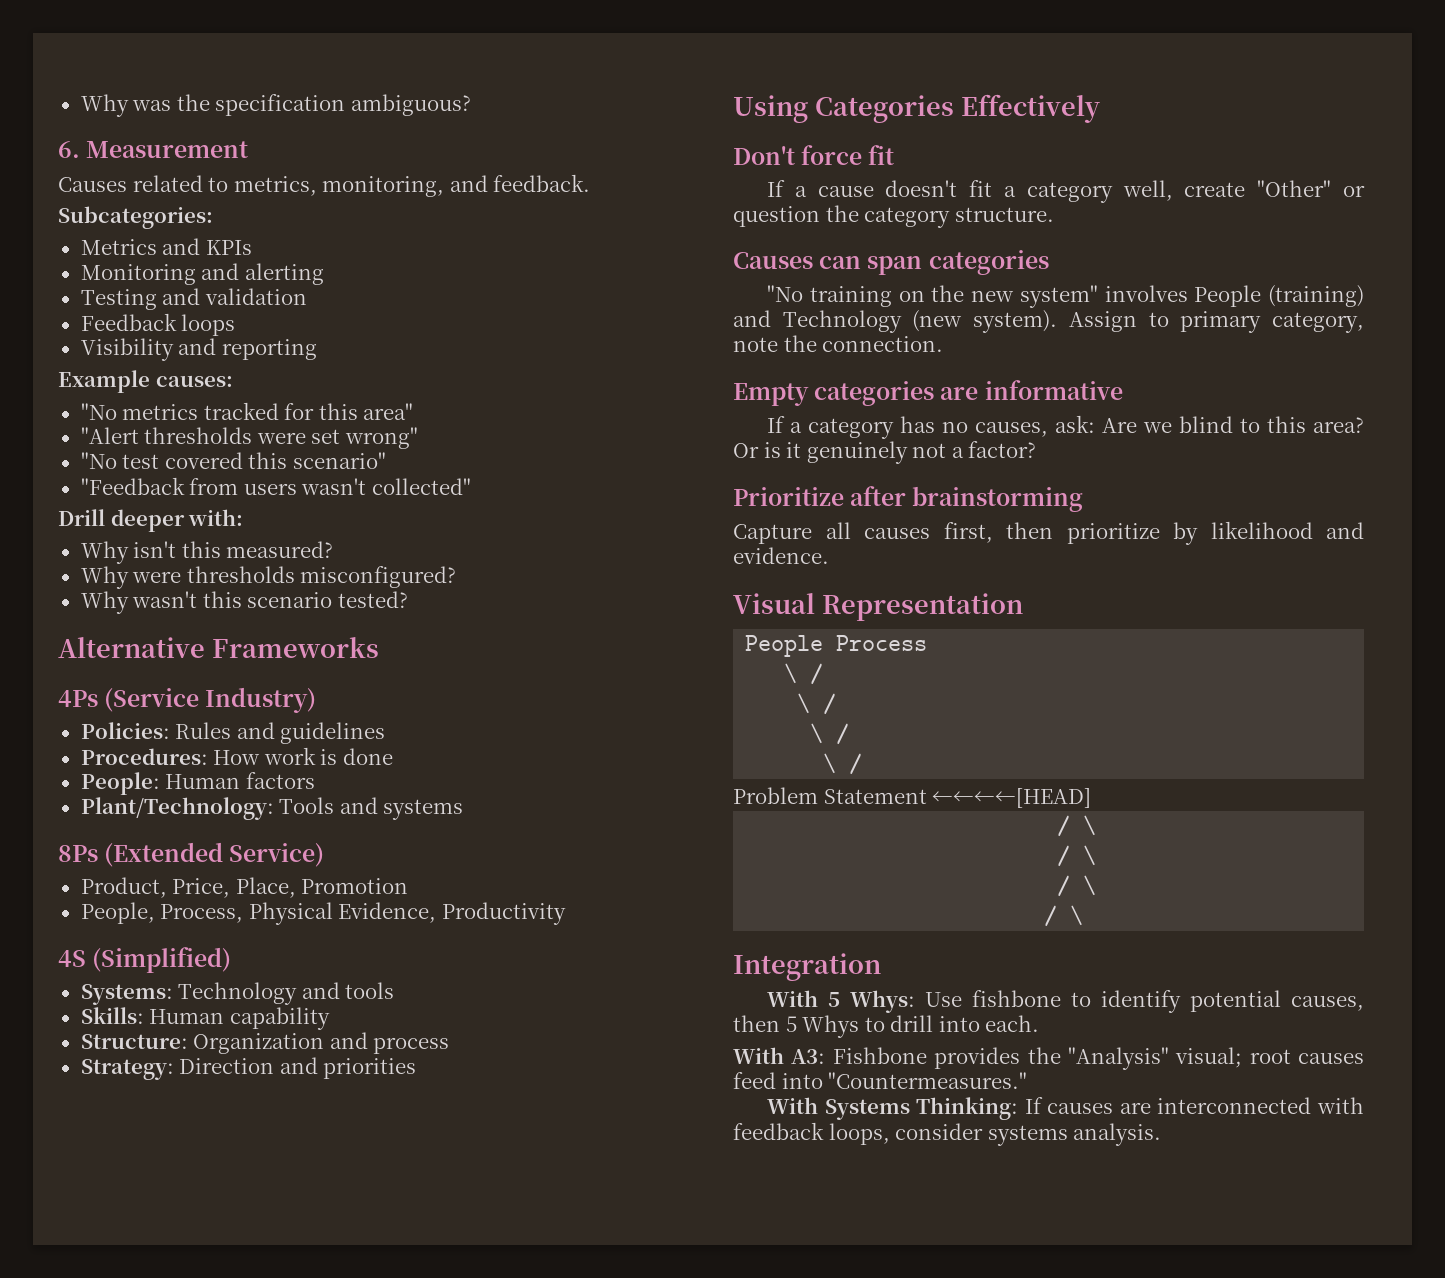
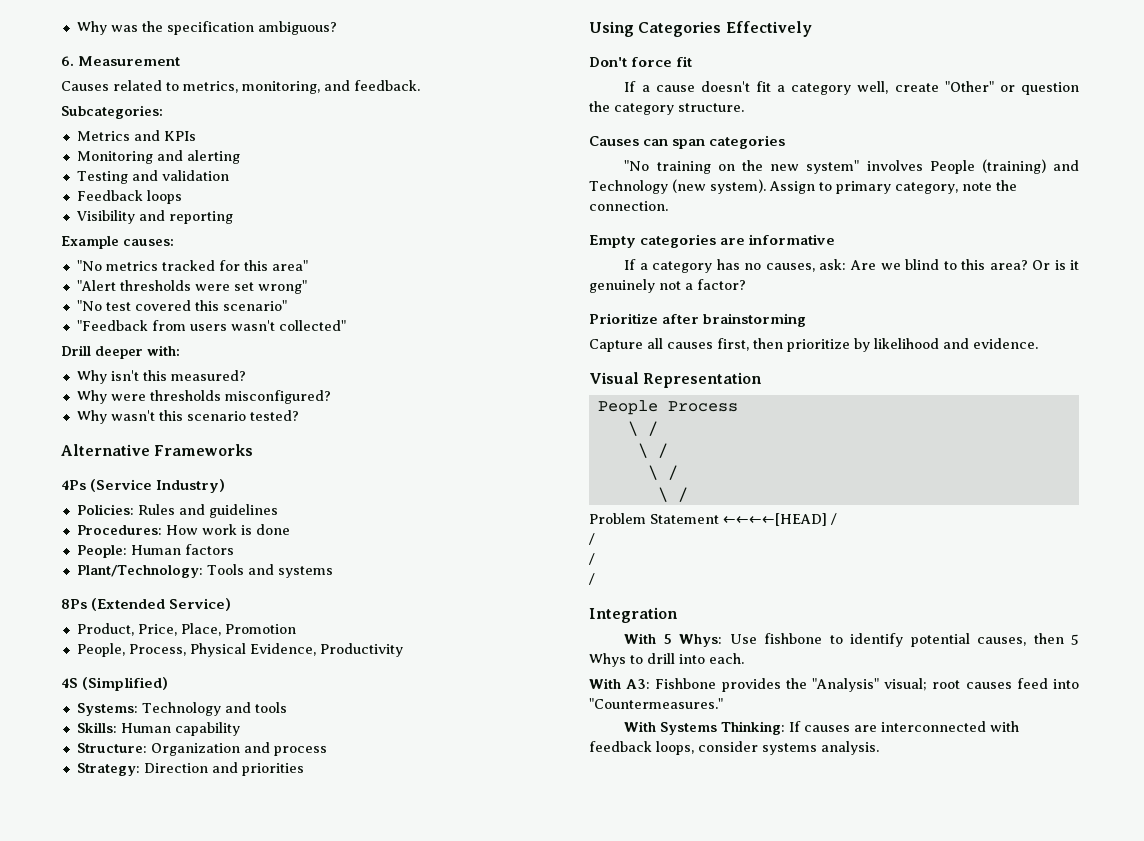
[1057,815,1097,837] [1057,845,1097,867] [1057,875,1097,897] [1044,905,1084,927] // / \ // / \ // / \ // / \ -> [831,513,837,525] [589,533,595,545] [589,553,595,565] [589,573,595,585] / // / // / // /

